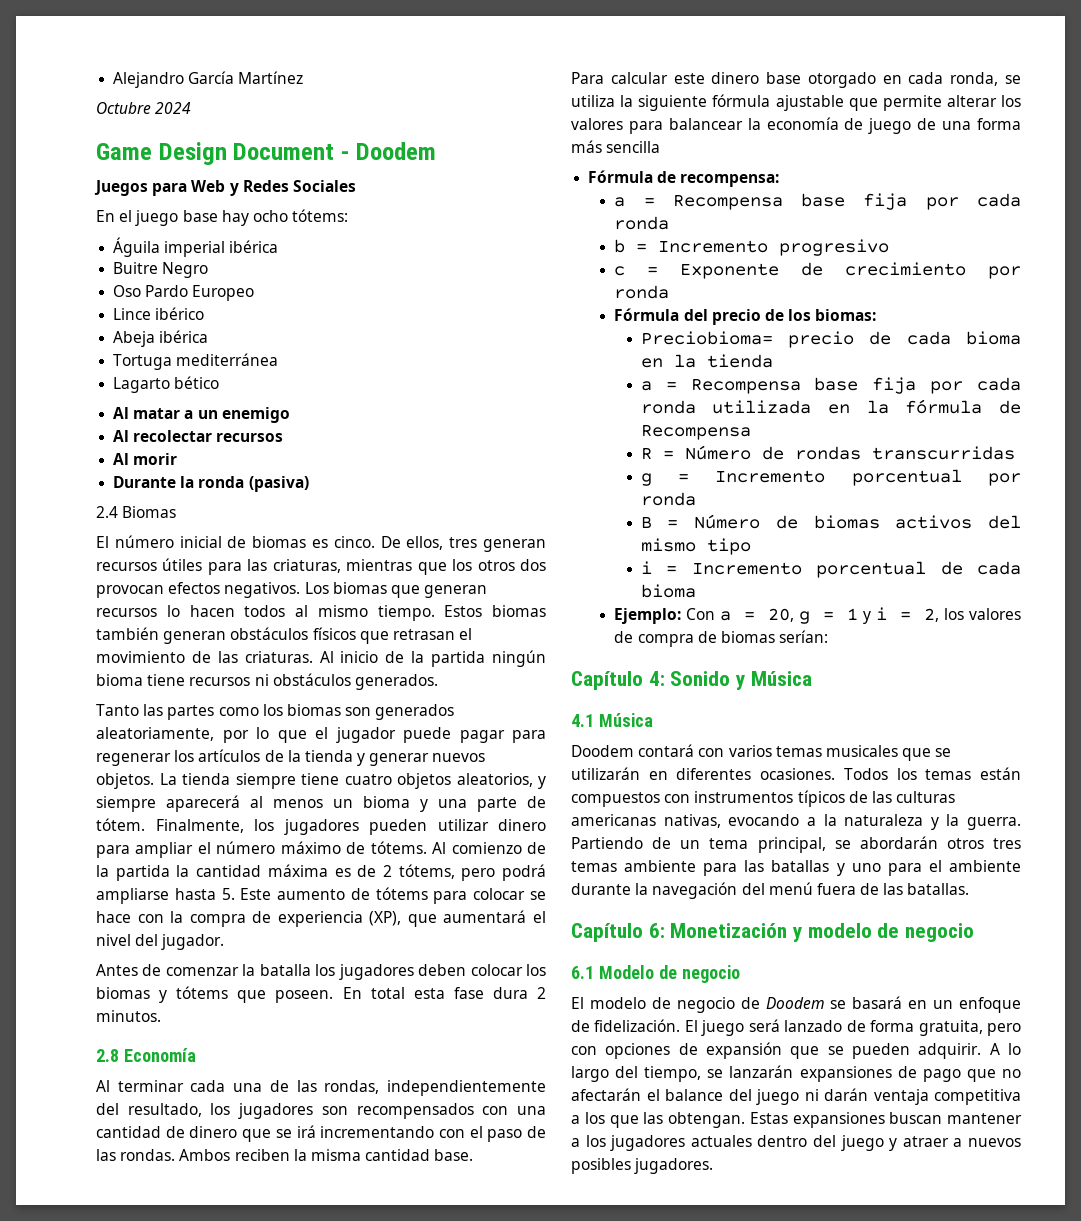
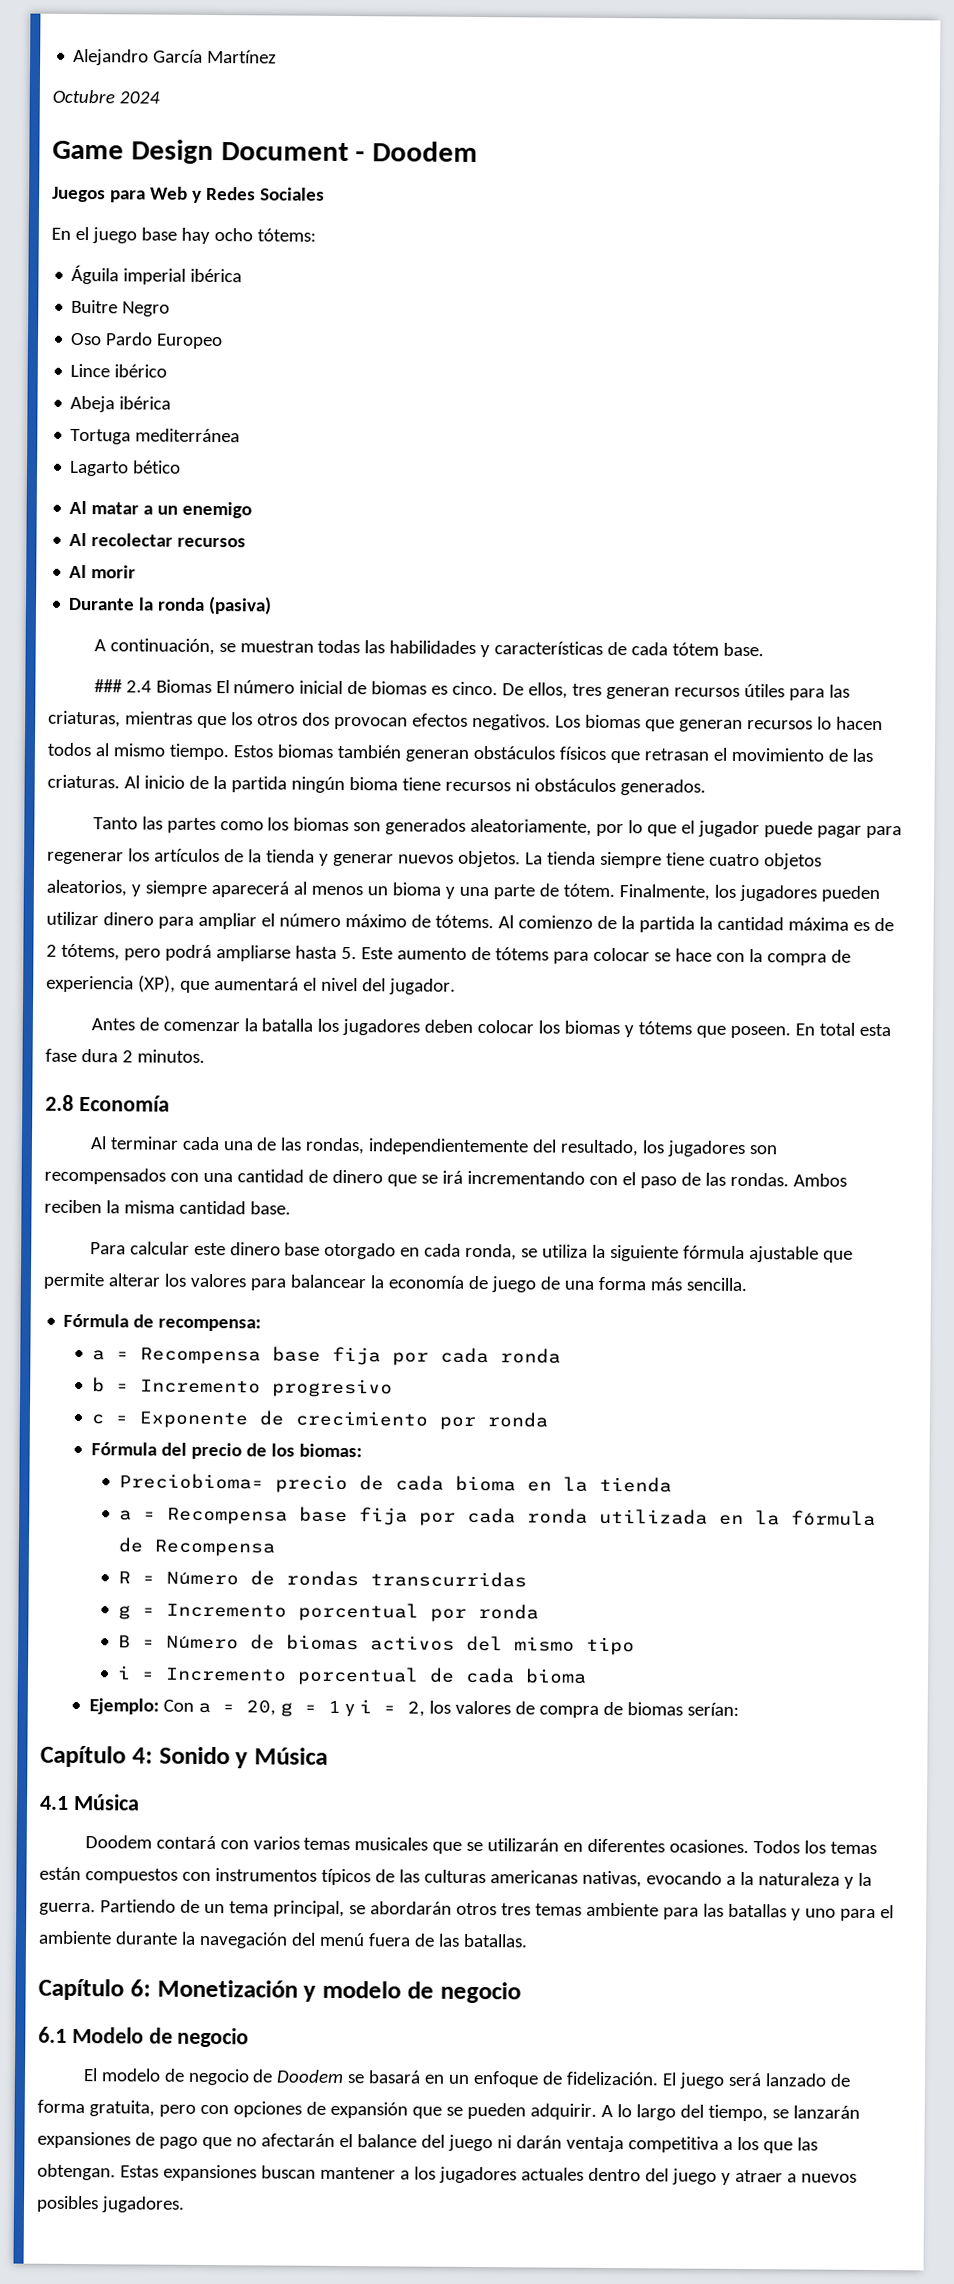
(309, 484) none -> [93,638,765,658] [93,679,123,693] A continuación, se muestran todas las habilidades y características de cada tótem base. // ###
(177, 512) // -> (212, 686) none
[606,141,661,153] sencilla -> [685,1277,747,1292] sencilla.

